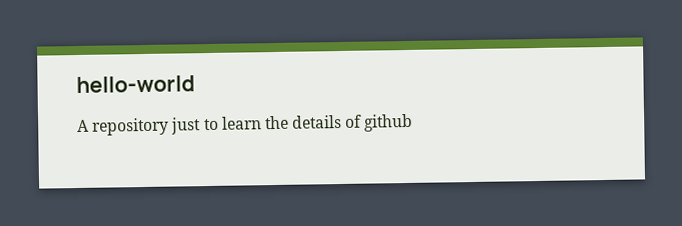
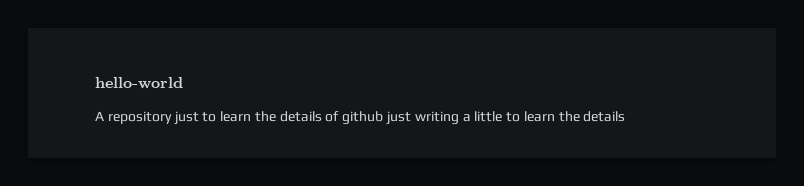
(414, 122) none -> [386,111,626,125] just writing a little to learn the details

